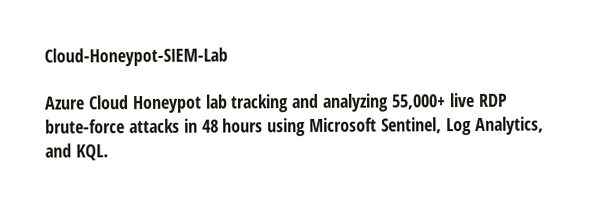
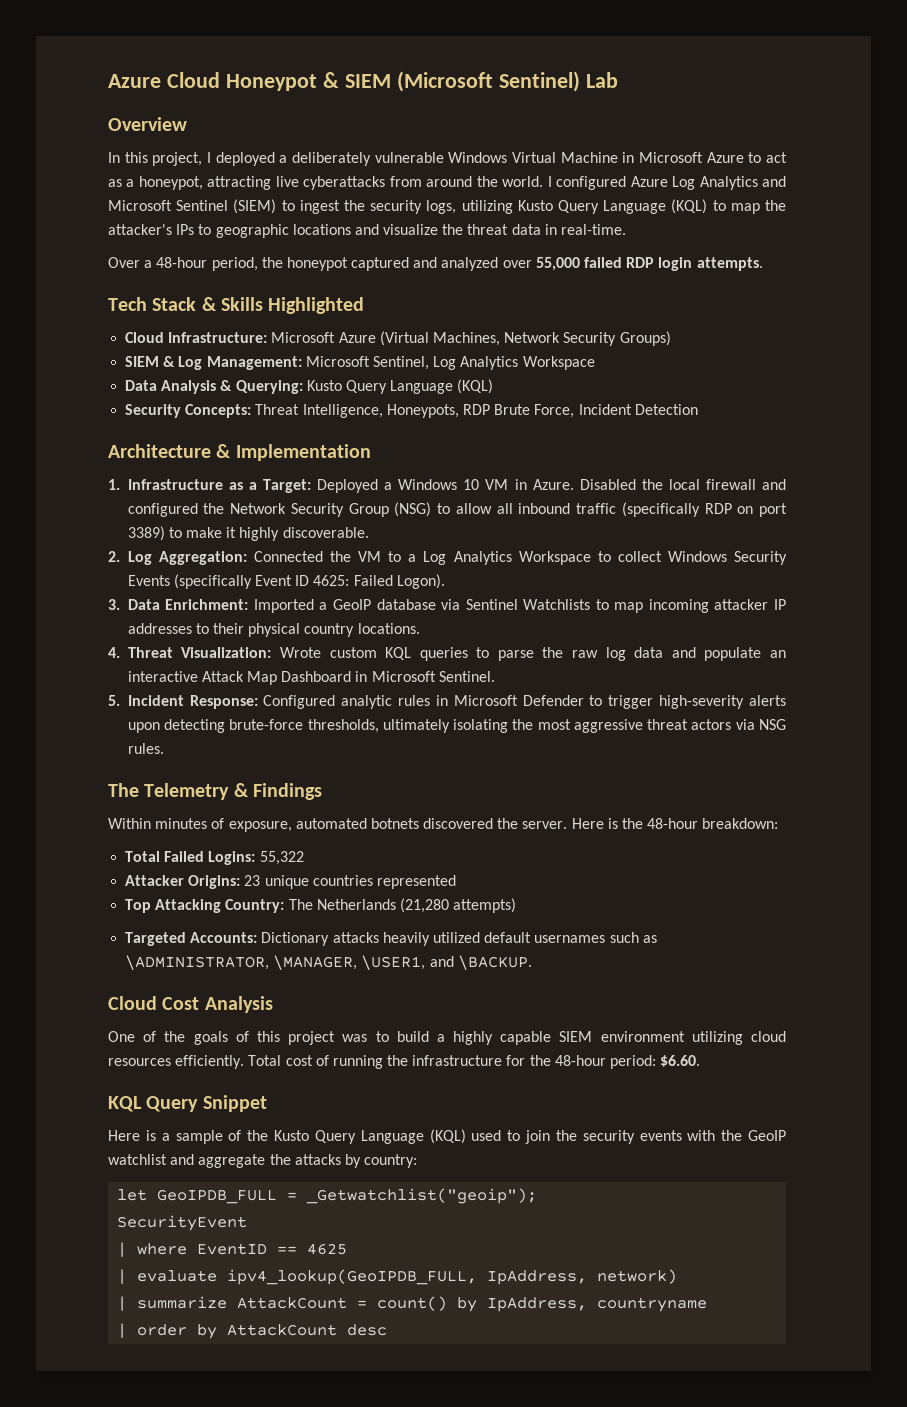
[44,47,228,67] Cloud-Honeypot-SIEM-Lab // -> (108, 81) none
[204,92,508,113] [45,116,544,137] [45,143,109,161] lab tracking and analyzing 55,000+ live RDP brute-force attacks in 48 hours using Microsoft Sentinel, Log Analytics, and KQL. -> [322,71,618,92] [108,117,187,131] [108,152,787,166] [108,176,787,190] [108,199,786,214] [108,224,627,238] [108,257,763,271] [108,297,365,314] [125,331,671,346] [125,356,595,370] [125,379,494,394] [125,404,698,418] [108,444,371,461] [108,479,786,493] [127,502,787,517] [127,526,369,541] [108,551,787,565] [127,574,445,589] [108,599,786,613] [127,623,420,637] [108,647,786,661] [127,671,495,685] [108,695,786,709] [127,719,786,733] [127,743,164,754] [108,783,322,800] [108,818,779,832] [125,851,304,865] [125,875,456,889] [125,898,517,913] [125,932,657,946] [125,955,532,970] [108,996,273,1013] [108,1031,786,1045] [108,1055,701,1069] [108,1095,267,1112] [108,1129,786,1144] [108,1154,418,1168] [117,1188,538,1204] [117,1215,248,1231] [117,1242,348,1257] [117,1269,678,1285] [117,1296,708,1312] [117,1323,388,1339] & SIEM (Microsoft Sentinel) Lab // Overview // In this project, I deployed a deliberately vulnerable Windows Virtual Machine in Microsoft Azure to act as a honeypot, attracting live cyberattacks from around the world. I configured Azure Log Analytics and Microsoft Sentinel (SIEM) to ingest the security logs, utilizing Kusto Query Language (KQL) to map the attacker's IPs to geographic locations and visualize the threat data in real-time. // Over a 48-hour period, the honeypot captured and analyzed over 55,000 failed RDP login attempts. // Tech Stack & Skills Highlighted // Cloud Infrastructure: Microsoft Azure (Virtual Machines, Network Security Groups) // SIEM & Log Management: Microsoft Sentinel, Log Analytics Workspace // Data Analysis & Querying: Kusto Query Language (KQL) // Security Concepts: Threat Intelligence, Honeypots, RDP Brute Force, Incident Detection // Architecture & Implementation // 1. Infrastructure as a Target: Deployed a Windows 10 VM in Azure. Disabled the local firewall and configured the Network Security Group (NSG) to allow all inbound traffic (specifically RDP on port 3389) to make it highly discoverable. // 2. Log Aggregation: Connected the VM to a Log Analytics Workspace to collect Windows Security Events (specifically Event ID 4625: Failed Logon). // 3. Data Enrichment: Imported a GeoIP database via Sentinel Watchlists to map incoming attacker IP addresses to their physical country locations. // 4. Threat Visualization: Wrote custom KQL queries to parse the raw log data and populate an interactive Attack Map Dashboard in Microsoft Sentinel. // 5. Incident Response: Configured analytic rules in Microsoft Defender to trigger high-severity alerts upon detecting brute-force thresholds, ultimately isolating the most aggressive threat actors via NSG rules. // The Telemetry & Findings // Within minutes of exposure, automated botnets discovered the server. Here is the 48-hour breakdown: // Total Failed Logins: 55,322 // Attacker Origins: 23 unique countries represented // Top Attacking Country: The Netherlands (21,280 attempts) // Targeted Accounts: Dictionary attacks heavily utilized default usernames such as \ADMINISTRATOR, \MANAGER, \USER1, and \BACKUP. // Cloud Cost Analysis // One of the goals of this project was to build a highly capable SIEM environment utilizing cloud resources efficiently. Total cost of running the infrastructure for the 48-hour period: $6.60. // KQL Query Snippet // Here is a sample of the Kusto Query Language (KQL) used to join the security events with the GeoIP watchlist and aggregate the attacks by country: // let GeoIPDB_FULL = _Getwatchlist("geoip"); // SecurityEvent // | where EventID == 4625 // | evaluate ipv4_lookup(GeoIPDB_FULL, IpAddress, network) // | summarize AttackCount = count() by IpAddress, countryname // | order by AttackCount desc

